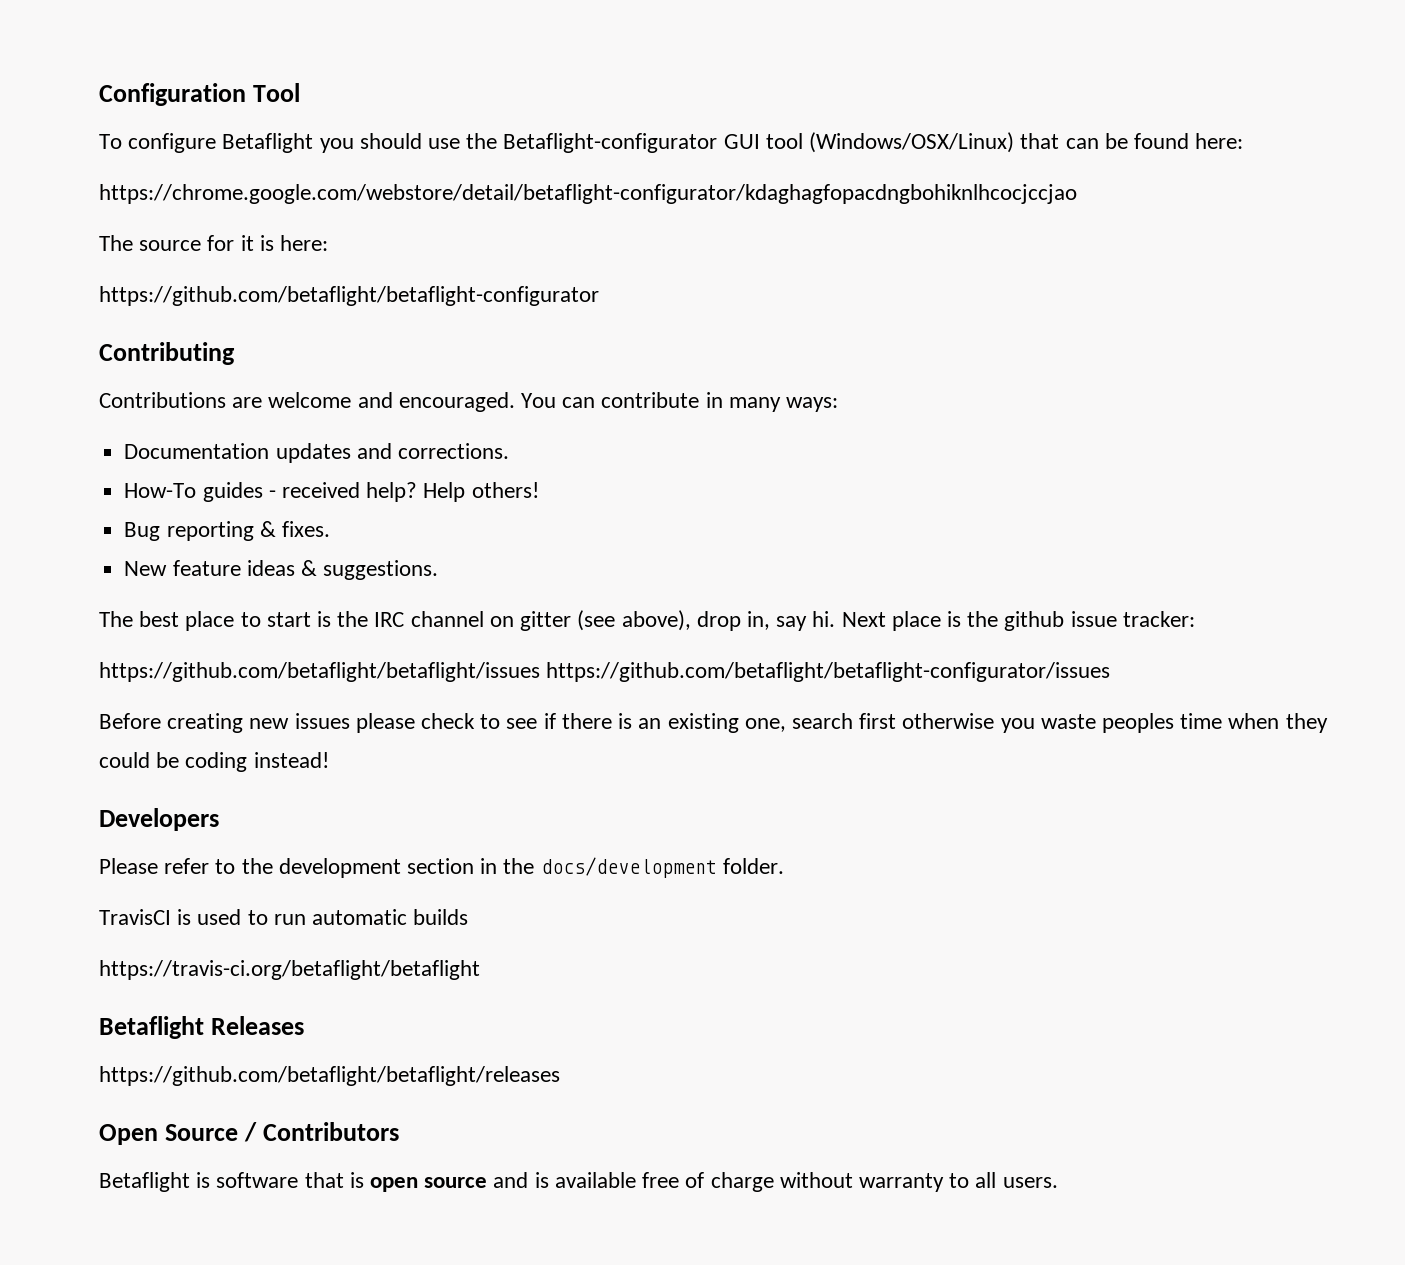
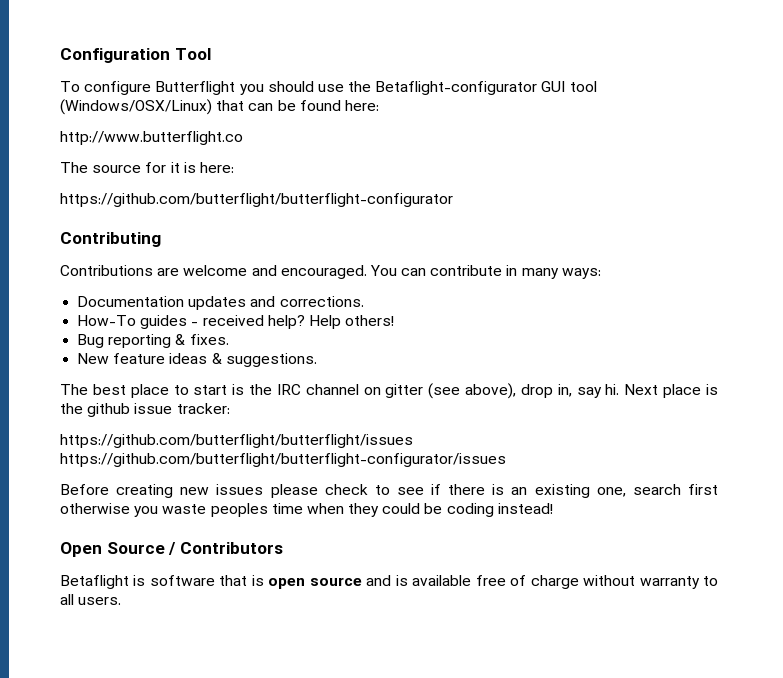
[222,133,314,153] Betaflight -> [155,81,236,95] Butterflight
[99,184,1077,204] https://chrome.google.com/webstore/detail/betaflight-configurator/kdaghagfopacdngbohiknlhcocjccjao -> [60,131,243,145] http://www.butterflight.co
[99,286,599,306] https://github.com/betaflight/betaflight-configurator -> [60,193,453,207] https://github.com/butterflight/butterflight-configurator
[99,662,1111,682] https://github.com/betaflight/betaflight/issues https://github.com/betaflight/betaflight-configurator/issues -> [60,434,413,448] [60,453,506,467] https://github.com/butterflight/butterflight/issues https://github.com/butterflight/butterflight-configurator/issues
[99,808,219,831] [99,857,784,878] [99,909,469,925] [99,960,480,980] [99,1016,304,1039] [99,1066,560,1086] // Developers // Please refer to the development section in the docs/development folder. // TravisCI is used to run automatic builds // https://travis-ci.org/betaflight/betaflight // Betaflight Releases // https://github.com/betaflight/betaflight/releases -> (553, 508) none

